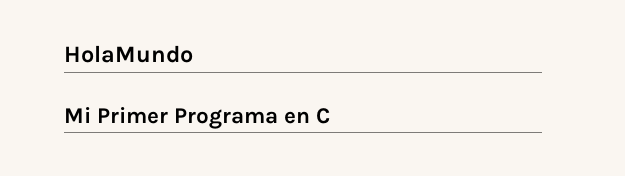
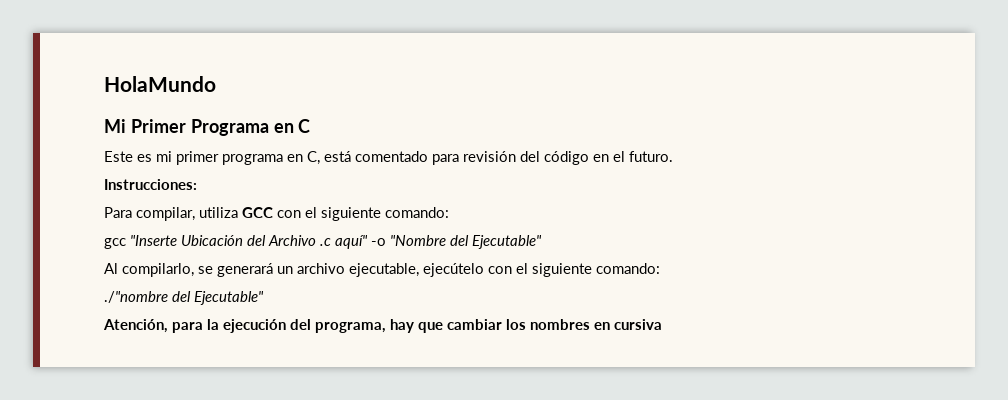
(331, 116) none -> [104,151,673,165] [104,179,197,190] [104,207,449,221] [104,235,542,249] [104,263,660,277] [104,291,264,305] [103,319,662,333] // Este es mi primer programa en C, está comentado para revisión del código en el futuro. // Instrucciones: // Para compilar, utiliza GCC con el siguiente comando: // gcc "Inserte Ubicación del Archivo .c aquí" -o "Nombre del Ejecutable" // Al compilarlo, se generará un archivo ejecutable, ejecútelo con el siguiente comando: // ./"nombre del Ejecutable" // Atención, para la ejecución del programa, hay que cambiar los nombres en cursiva

